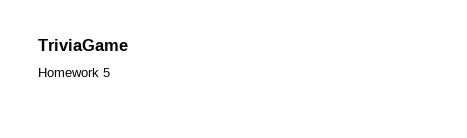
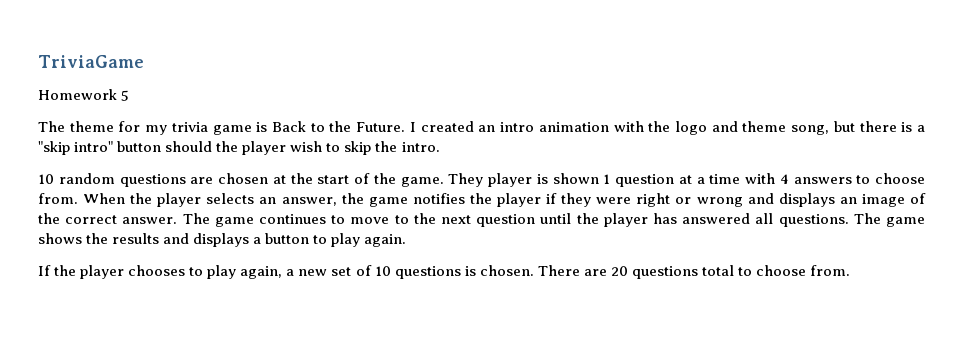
(110, 72) none -> [38,121,926,135] [38,141,440,155] [38,173,925,187] [38,193,927,207] [38,213,926,227] [38,233,407,247] [38,265,851,279] // The theme for my trivia game is Back to the Future. I created an intro animation with the logo and theme song, but there is a "skip intro" button should the player wish to skip the intro. // 10 random questions are chosen at the start of the game. They player is shown 1 question at a time with 4 answers to choose from. When the player selects an answer, the game notifies the player if they were right or wrong and displays an image of the correct answer. The game continues to move to the next question until the player has answered all questions. The game shows the results and displays a button to play again. // If the player chooses to play again, a new set of 10 questions is chosen. There are 20 questions total to choose from.

